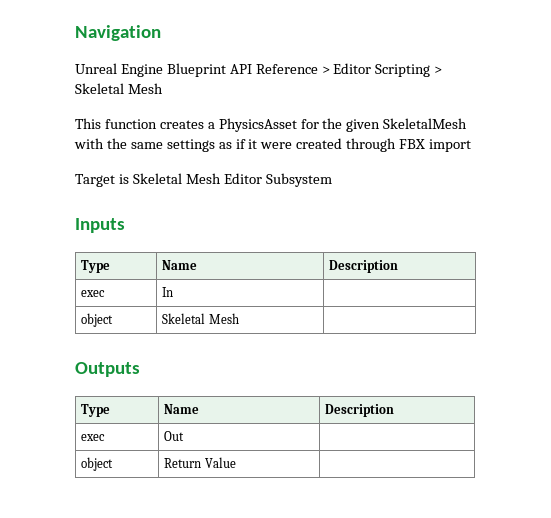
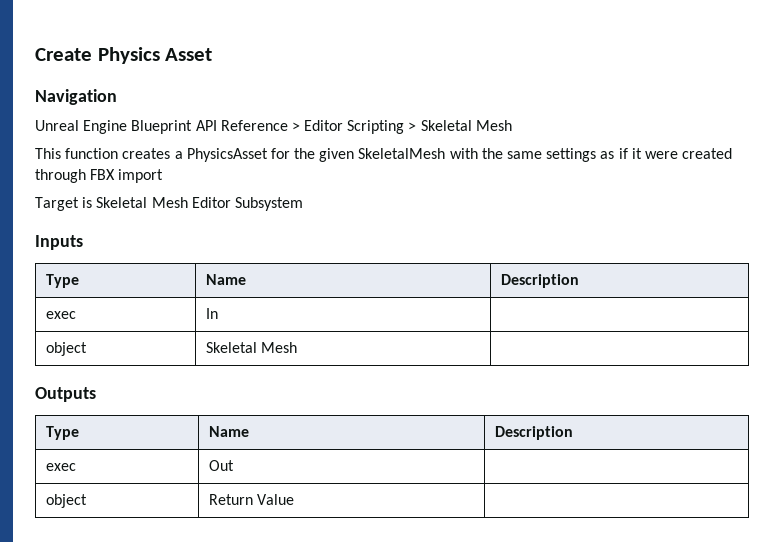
(75, 33) none -> [35,47,213,64] Create Physics Asset //

